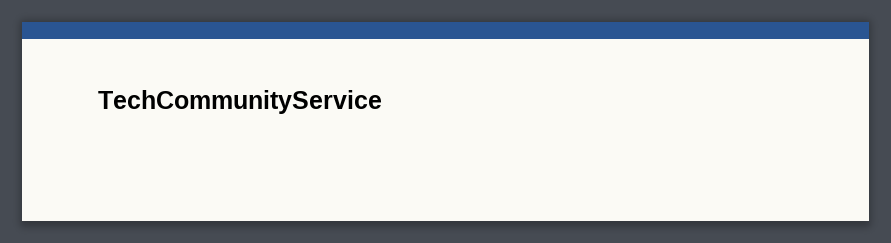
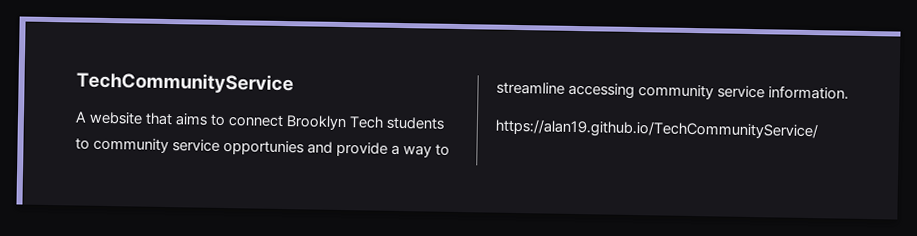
(382, 102) none -> [75,111,446,131] [75,137,451,158] [496,81,850,100] [495,118,818,141] // A website that aims to connect Brooklyn Tech students to community service opportunies and provide a way to streamline accessing community service information. // https://alan19.github.io/TechCommunityService/

